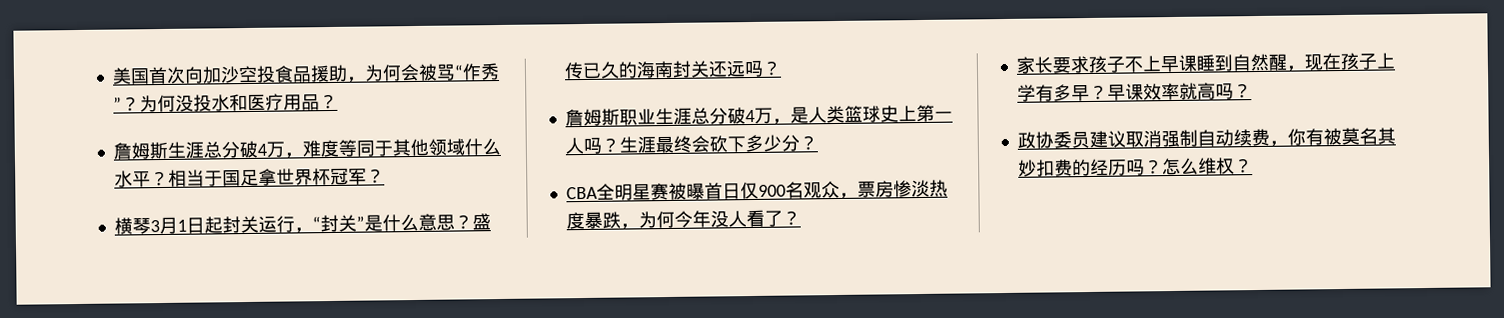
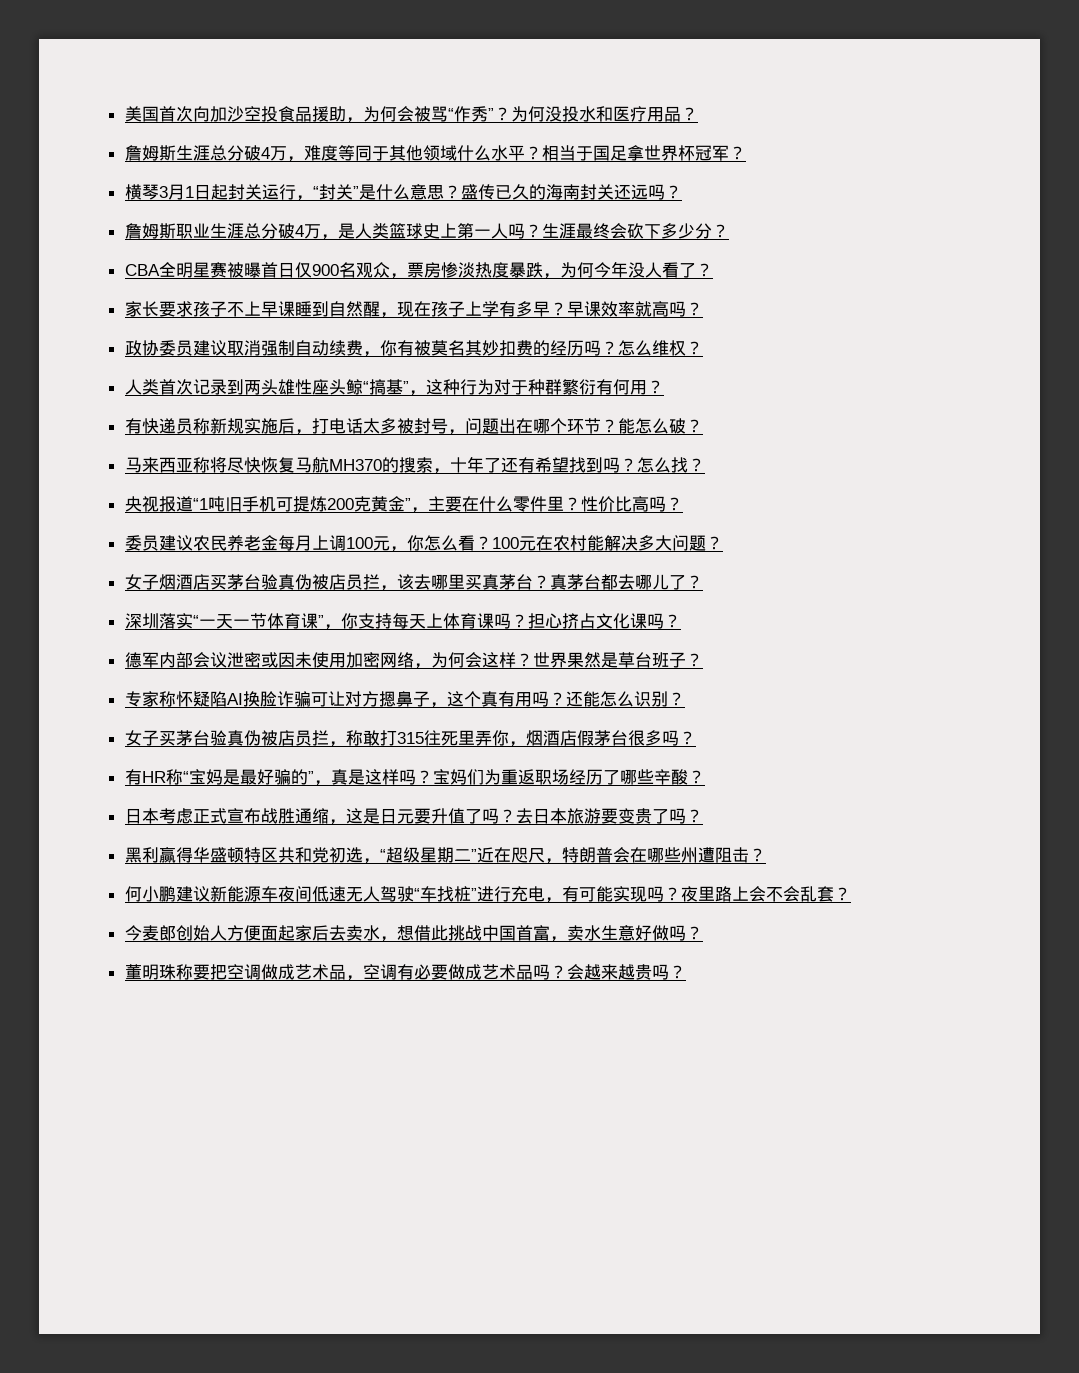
(1253, 166) none -> [124,379,664,396] [124,418,703,435] [124,456,705,474] [124,496,683,513] [124,535,723,552] [124,574,703,591] [124,613,681,630] [124,652,703,669] [124,691,685,708] [124,730,696,747] [124,769,705,786] [124,808,703,825] [124,846,766,864] [124,886,851,903] [124,925,703,942] [124,964,686,981] // 人类首次记录到两头雄性座头鲸“搞基”，这种行为对于种群繁衍有何用？ // 有快递员称新规实施后，打电话太多被封号，问题出在哪个环节？能怎么破？ // 马来西亚称将尽快恢复马航MH370的搜索，十年了还有希望找到吗？怎么找？ // 央视报道“1吨旧手机可提炼200克黄金”，主要在什么零件里？性价比高吗？ // 委员建议农民养老金每月上调100元，你怎么看？100元在农村能解决多大问题？ // 女子烟酒店买茅台验真伪被店员拦，该去哪里买真茅台？真茅台都去哪儿了？ // 深圳落实“一天一节体育课”，你支持每天上体育课吗？担心挤占文化课吗？ // 德军内部会议泄密或因未使用加密网络，为何会这样？世界果然是草台班子？ // 专家称怀疑陷AI换脸诈骗可让对方摁鼻子，这个真有用吗？还能怎么识别？ // 女子买茅台验真伪被店员拦，称敢打315往死里弄你，烟酒店假茅台很多吗？ // 有HR称“宝妈是最好骗的”，真是这样吗？宝妈们为重返职场经历了哪些辛酸？ // 日本考虑正式宣布战胜通缩，这是日元要升值了吗？去日本旅游要变贵了吗？ // 黑利赢得华盛顿特区共和党初选，“超级星期二”近在咫尺，特朗普会在哪些州遭阻击？ // 何小鹏建议新能源车夜间低速无人驾驶“车找桩”进行充电，有可能实现吗？夜里路上会不会乱套？ // 今麦郎创始人方便面起家后去卖水，想借此挑战中国首富，卖水生意好做吗？ // 董明珠称要把空调做成艺术品，空调有必要做成艺术品吗？会越来越贵吗？

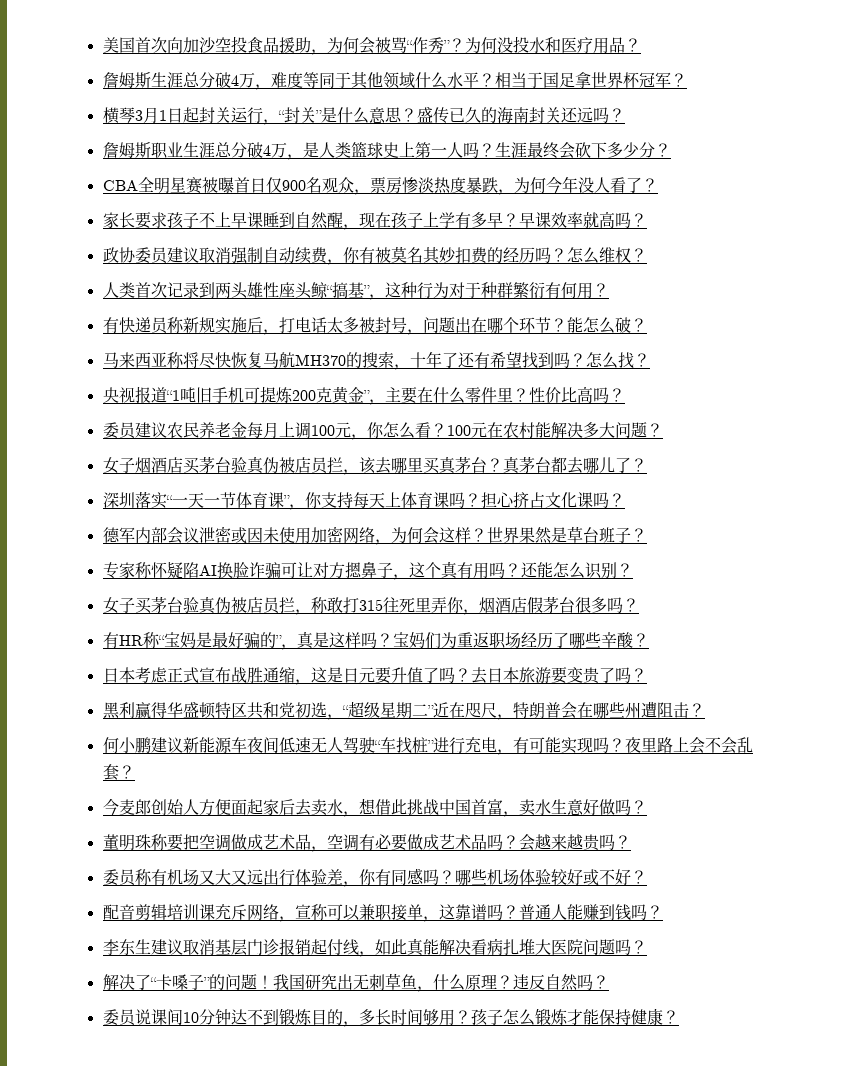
(686, 972) none -> [102,868,647,887] [102,904,663,922] [102,938,647,957] [102,973,609,992] [102,1008,679,1027] // 委员称有机场又大又远出行体验差，你有同感吗？哪些机场体验较好或不好？ // 配音剪辑培训课充斥网络，宣称可以兼职接单，这靠谱吗？普通人能赚到钱吗？ // 李东生建议取消基层门诊报销起付线，如此真能解决看病扎堆大医院问题吗？ // 解决了“卡嗓子”的问题！我国研究出无刺草鱼，什么原理？违反自然吗？ // 委员说课间10分钟达不到锻炼目的，多长时间够用？孩子怎么锻炼才能保持健康？

